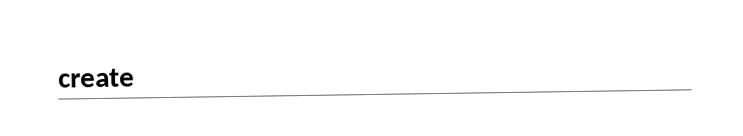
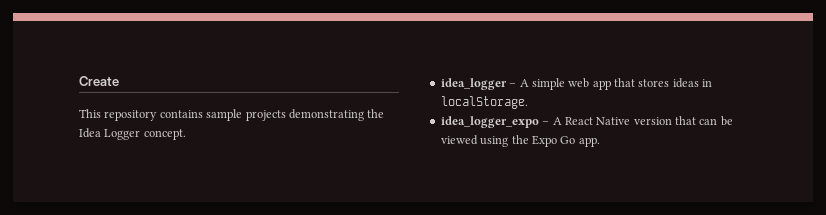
[57,68,135,88] create -> [79,76,119,86] [79,109,385,121] [79,128,186,140] [440,78,713,90] [440,96,528,109] [440,116,733,128] [440,135,600,147] Create // This repository contains sample projects demonstrating the Idea Logger concept. // idea_logger – A simple web app that stores ideas in localStorage. // idea_logger_expo – A React Native version that can be viewed using the Expo Go app.

